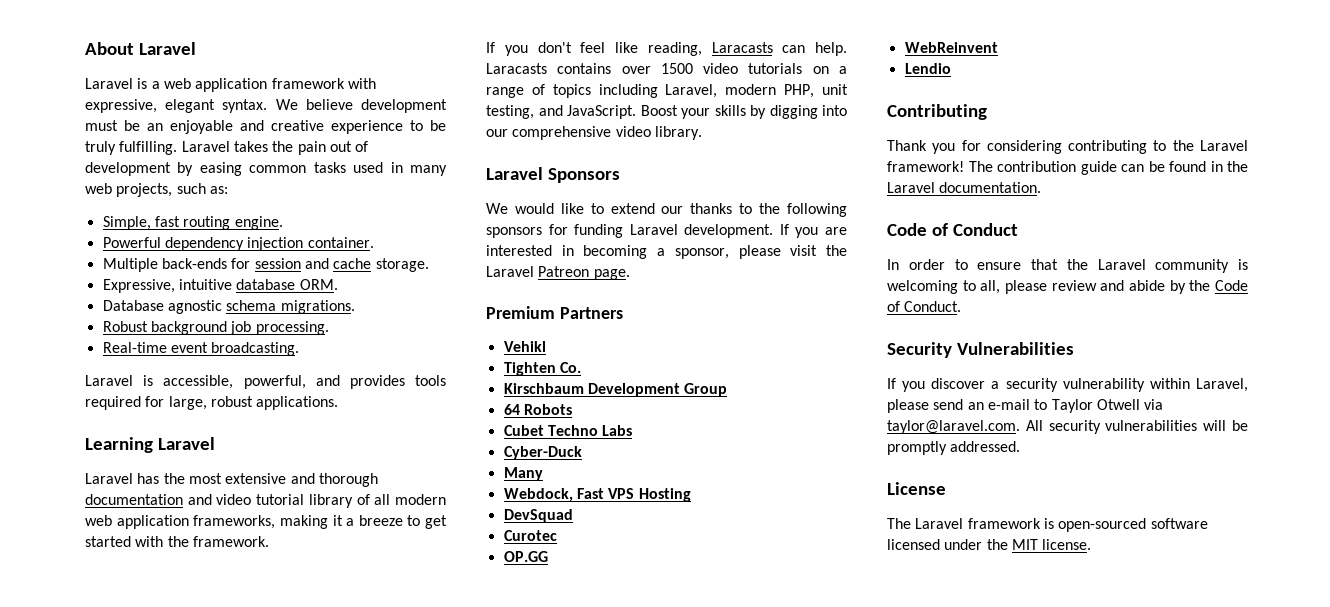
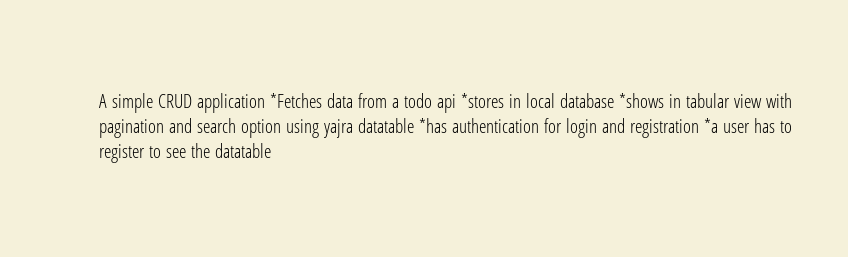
[85,42,196,55] [85,78,376,92] [85,99,447,113] [85,120,446,134] [85,141,369,155] [85,162,447,176] [85,183,228,197] [102,216,283,230] [102,237,374,251] [102,258,429,272] [102,279,338,293] [102,300,355,314] [102,321,329,335] [102,342,300,356] [85,375,447,389] [85,396,339,410] [85,437,215,453] [85,473,378,487] [85,494,447,508] [85,515,447,529] [85,536,269,547] [486,42,847,56] [486,63,847,74] [486,84,848,98] [486,105,847,119] [486,126,702,140] [486,167,620,183] [486,203,847,217] [486,224,847,238] [486,245,847,259] [486,266,630,280] [486,306,623,319] [503,341,546,352] [503,362,581,376] [503,383,728,397] [503,404,572,415] [503,425,633,436] [503,446,582,460] [503,467,543,481] [503,488,691,502] [503,509,573,523] [503,530,557,541] [503,551,548,562] [904,42,998,53] [904,63,951,74] [887,104,987,120] [887,140,1248,154] [887,161,1248,175] [887,182,1042,193] [887,223,1018,236] [887,259,1248,273] [887,280,1248,294] [887,301,962,312] [887,342,1074,358] [887,378,1248,392] [887,399,1164,413] [887,420,1248,434] [887,441,1021,455] [887,482,946,495] [887,518,1208,532] [887,539,1092,550] About Laravel // Laravel is a web application framework with expressive, elegant syntax. We believe development must be an enjoyable and creative experience to be truly fulfilling. Laravel takes the pain out of development by easing common tasks used in many web projects, such as: // Simple, fast routing engine. // Powerful dependency injection container. // Multiple back-ends for session and cache storage. // Expressive, intuitive database ORM. // Database agnostic schema migrations. // Robust background job processing. // Real-time event broadcasting. // Laravel is accessible, powerful, and provides tools required for large, robust applications. // Learning Laravel // Laravel has the most extensive and thorough documentation and video tutorial library of all modern web application frameworks, making it a breeze to get started with the framework. // If you don't feel like reading, Laracasts can help. Laracasts contains over 1500 video tutorials on a range of topics including Laravel, modern PHP, unit testing, and JavaScript. Boost your skills by digging into our comprehensive video library. // Laravel Sponsors // We would like to extend our thanks to the following sponsors for funding Laravel development. If you are interested in becoming a sponsor, please visit the Laravel Patreon page. // Premium Partners // Vehikl // Tighten Co. // Kirschbaum Development Group // 64 Robots // Cubet Techno Labs // Cyber-Duck // Many // Webdock, Fast VPS Hosting // DevSquad // Curotec // OP.GG // WebReinvent // Lendio // Contributing // Thank you for considering contributing to the Laravel framework! The contribution guide can be found in the Laravel documentation. // Code of Conduct // In order to ensure that the Laravel community is welcoming to all, please review and abide by the Code of Conduct. // Security Vulnerabilities // If you discover a security vulnerability within Laravel, please send an e-mail to Taylor Otwell via taylor@laravel.com. All security vulnerabilities will be promptly addressed. // License // The Laravel framework is open-sourced software licensed under the MIT license. -> [99,93,792,113] [99,118,792,138] [99,143,271,163] A simple CRUD application *Fetches data from a todo api *stores in local database *shows in tabular view with pagination and search option using yajra datatable *has authentication for login and registration *a user has to register to see the datatable

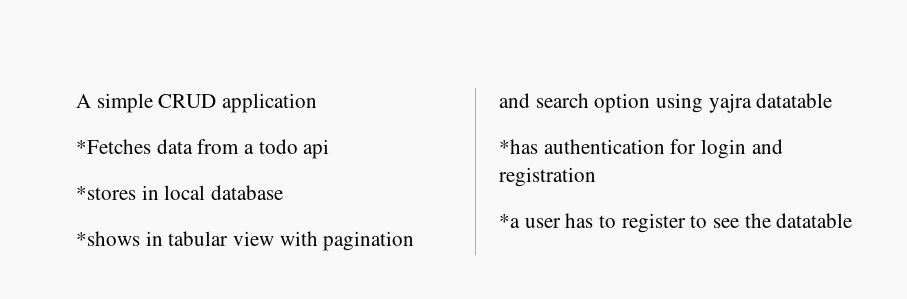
(265, 103) none -> (318, 103) //
(456, 103) none -> (330, 149) //
(614, 100) none -> (284, 192) //
(414, 125) none -> (833, 100) //
(699, 128) none -> (596, 177) //

